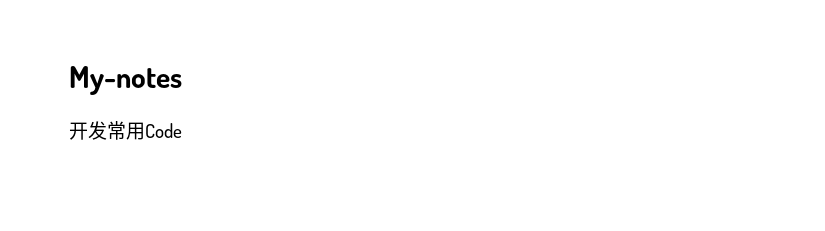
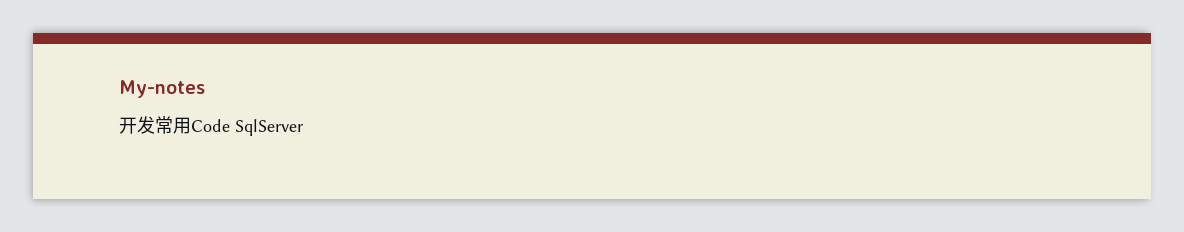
(182, 130) none -> [235,119,304,136] SqlServer

